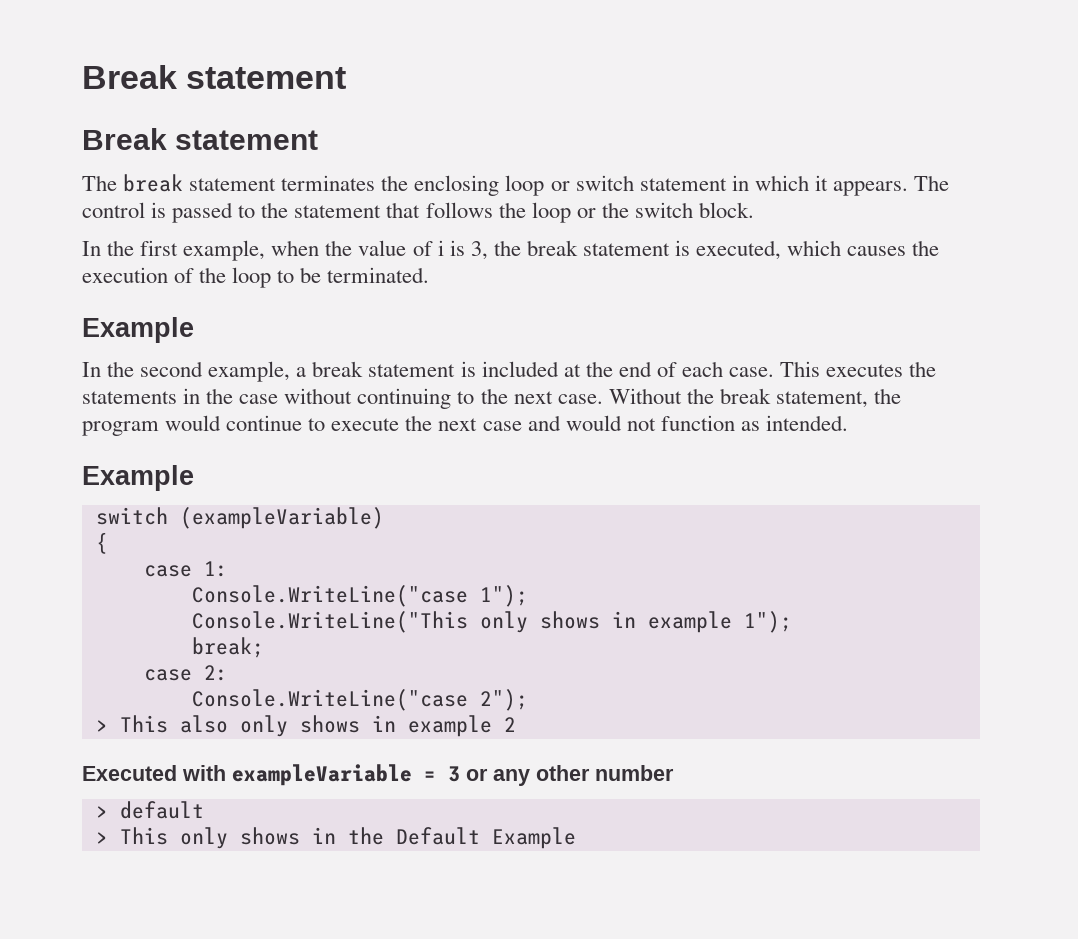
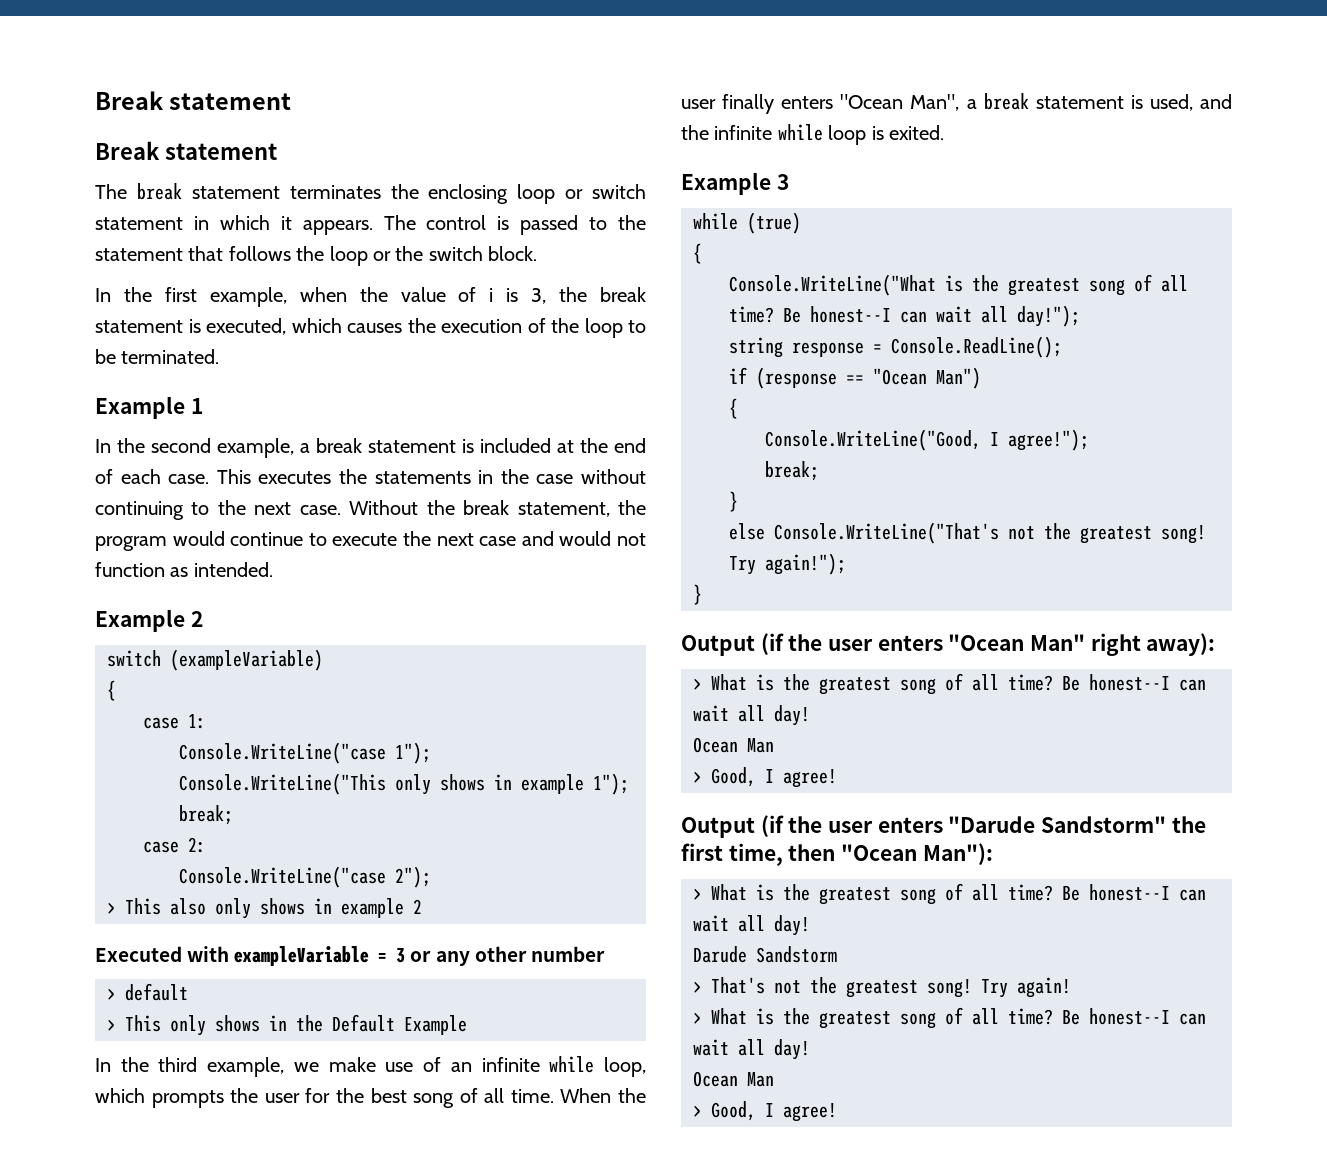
(194, 330) none -> [190,398,203,414] 1
(194, 478) none -> [190,611,203,627] 2
(576, 838) none -> [95,1056,647,1077] [95,1088,646,1108] [681,93,1232,114] [681,124,944,145] [681,172,789,195] [693,212,801,234] [693,243,702,264] [729,274,1188,296] [729,305,1080,327] [729,336,1062,358] [729,367,981,389] [729,398,738,419] [765,429,1089,451] [765,461,819,481] [729,491,738,512] [729,522,1206,544] [729,553,846,575] [693,584,702,605] [681,633,1216,656] [693,673,1206,695] [693,705,810,726] [693,737,774,753] [693,767,837,788] [681,815,1206,838] [681,843,993,866] [693,883,1206,905] [693,915,810,936] [693,946,837,963] [693,977,1071,998] [693,1007,1206,1029] [693,1039,810,1060] [693,1071,774,1087] [693,1101,837,1122] // In the third example, we make use of an infinite while loop, which prompts the user for the best song of all time. When the user finally enters "Ocean Man", a break statement is used, and the infinite while loop is exited. // Example 3 // while (true) // { // Console.WriteLine("What is the greatest song of all time? Be honest--I can wait all day!"); // string response = Console.ReadLine(); // if (response == "Ocean Man") // { // Console.WriteLine("Good, I agree!"); // break; // } // else Console.WriteLine("That's not the greatest song! Try again!"); // } // Output (if the user enters "Ocean Man" right away): // > What is the greatest song of all time? Be honest--I can wait all day! // Ocean Man // > Good, I agree! // Output (if the user enters "Darude Sandstorm" the first time, then "Ocean Man"): // > What is the greatest song of all time? Be honest--I can wait all day! // Darude Sandstorm // > That's not the greatest song! Try again! // > What is the greatest song of all time? Be honest--I can wait all day! // Ocean Man // > Good, I agree!

